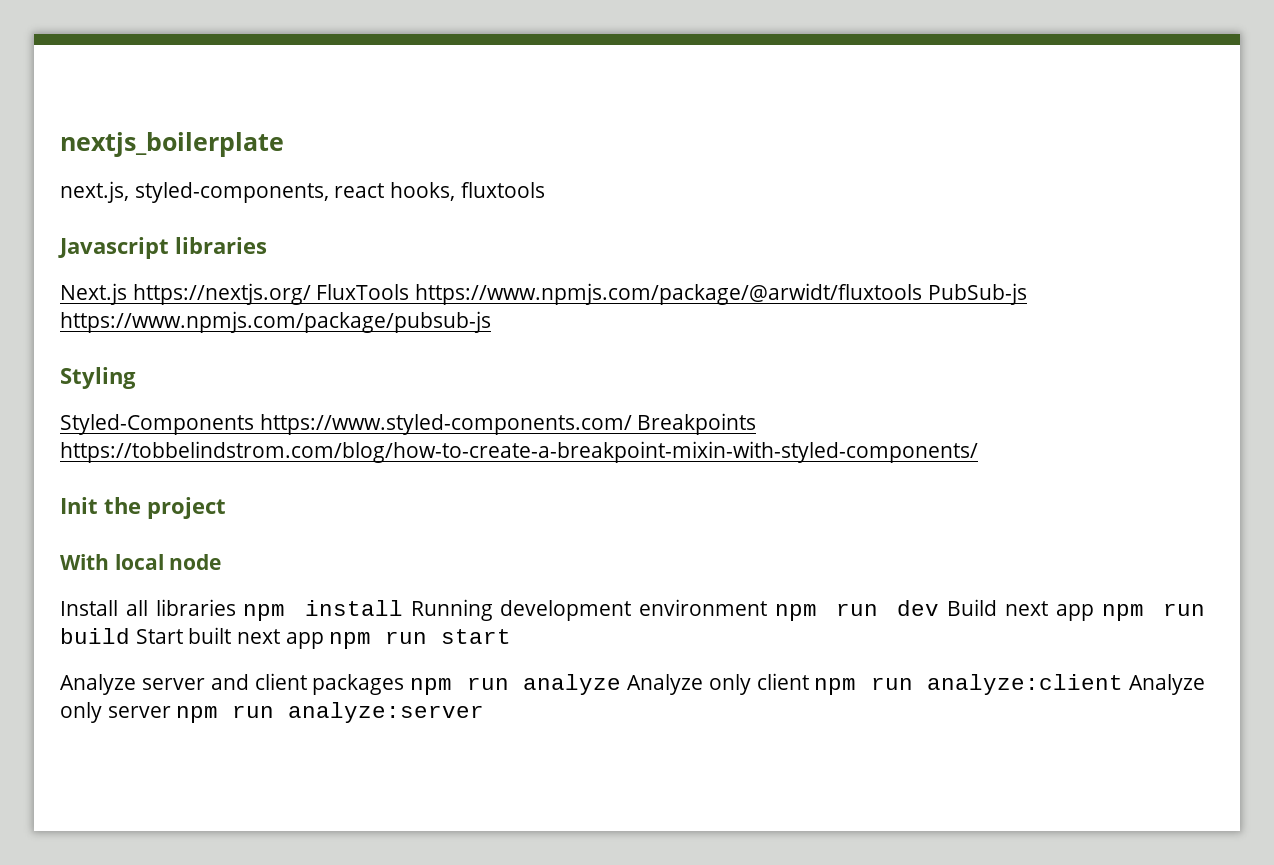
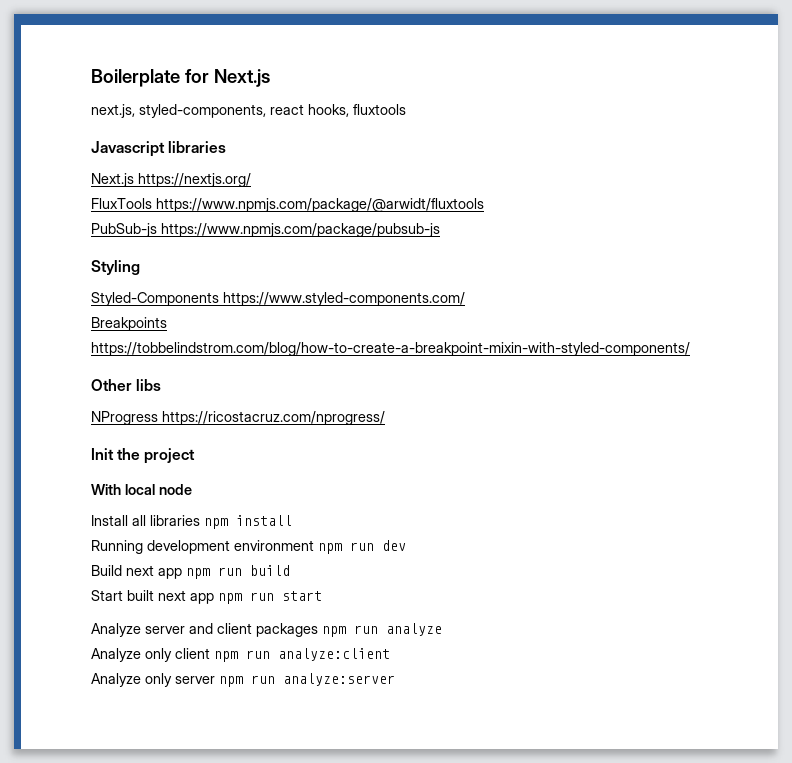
[60,132,284,157] nextjs_boilerplate -> [91,69,270,87] Boilerplate for Next.js
(311, 294) none -> (251, 180) //
(922, 294) none -> (484, 205) //
(632, 424) none -> (465, 299) //
(978, 452) none -> [91,379,162,391] [91,411,385,425] // Other libs // NProgress https://ricostacruz.com/nprogress/
(403, 608) none -> (292, 520) //
(940, 608) none -> (406, 545) //
(130, 636) none -> (290, 570) //
(621, 684) none -> (442, 629) //
(1124, 684) none -> (390, 654) //

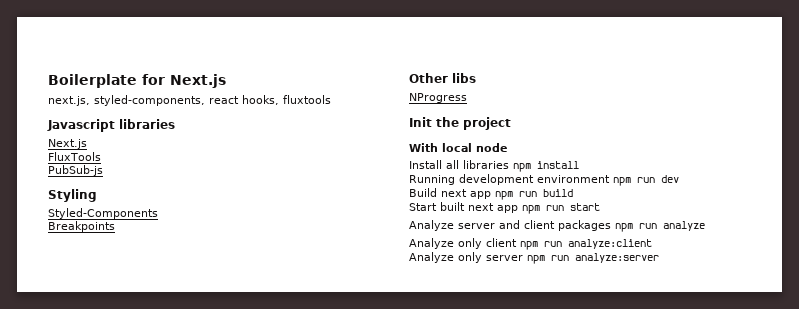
[138,173,251,187] https://nextjs.org/ -> (87, 144) none
[156,198,484,212] https://www.npmjs.com/package/@arwidt/fluxtools -> (101, 156) none
[161,223,440,237] https://www.npmjs.com/package/pubsub-js -> (103, 170) none
[223,292,465,306] https://www.styled-components.com/ -> (158, 213) none
[91,342,690,356] https://tobbelindstrom.com/blog/how-to-create-a-breakpoint-mixin-with-styled-components/ -> (115, 226) none
[162,411,385,425] https://ricostacruz.com/nprogress/ -> (467, 98) none

